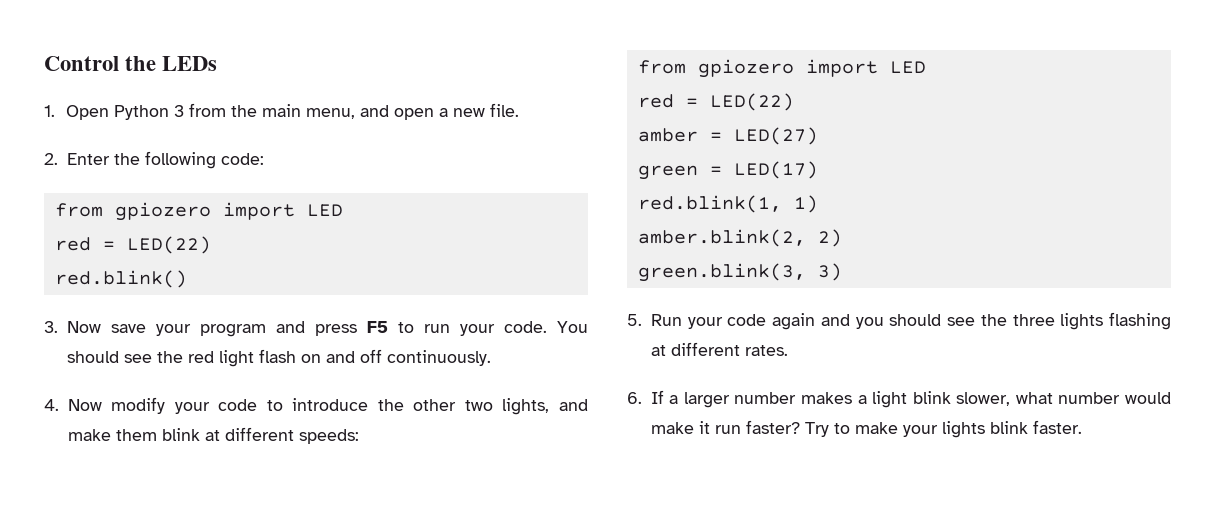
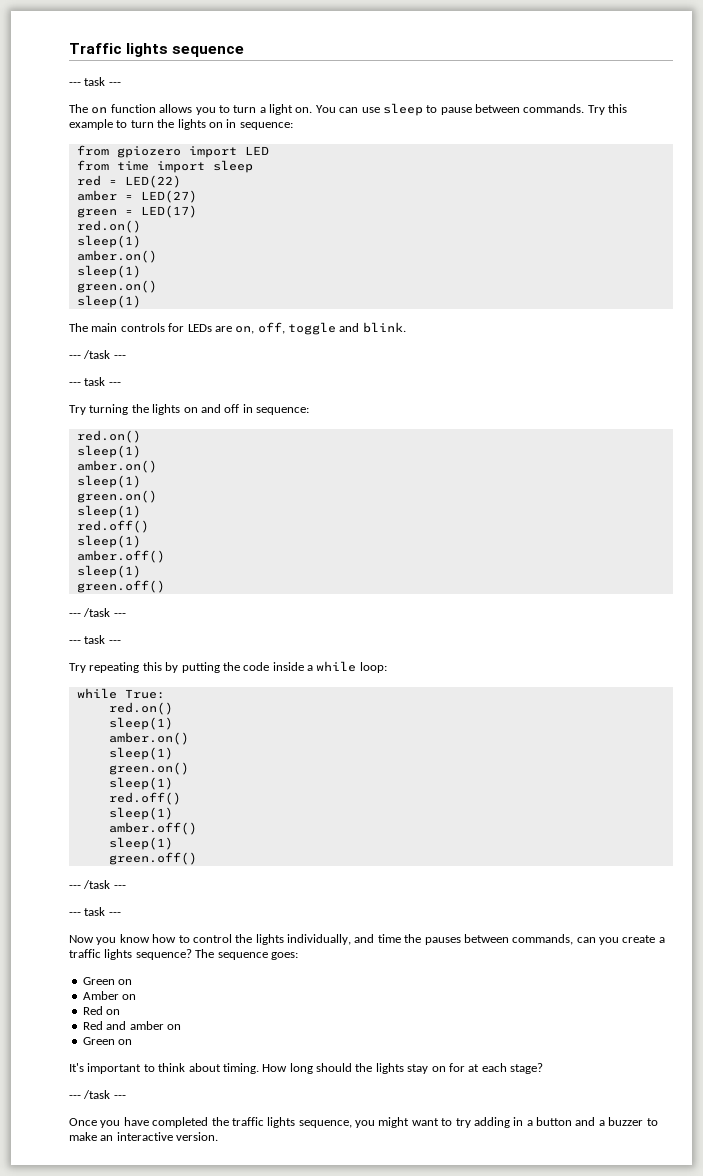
[44,56,218,71] [44,103,520,120] [44,151,264,169] [54,202,343,221] [54,236,211,254] [54,270,187,288] [44,321,588,337] [66,349,491,367] [44,397,588,415] [67,427,359,444] [637,59,926,78] Control the LEDs // 1. Open Python 3 from the main menu, and open a new file. // 2. Enter the following code: // from gpiozero import LED // red = LED(22) // red.blink() // 3. Now save your program and press F5 to run your code. You should see the red light flash on and off continuously. // 4. Now modify your code to introduce the other two lights, and make them blink at different speeds: // from gpiozero import LED -> [69,43,245,57] [69,77,121,86] [69,103,628,116] [69,119,293,130] [76,145,269,158] [76,160,253,173] Traffic lights sequence // --- task --- // The on function allows you to turn a light on. You can use sleep to pause between commands. Try this example to turn the lights on in sequence: // from gpiozero import LED // from time import sleep
[637,195,818,213] [637,229,842,247] [637,263,842,282] [627,312,1171,330] [650,342,788,356] [627,390,1171,408] [650,420,1082,438] red.blink(1, 1) // amber.blink(2, 2) // green.blink(3, 3) // 5. Run your code again and you should see the three lights flashing at different rates. // 6. If a larger number makes a light blink slower, what number would make it run faster? Try to make your lights blink faster. -> [76,220,141,233] [76,235,141,248] [76,250,157,263] [76,265,141,278] [76,280,157,293] [76,295,141,308] [69,322,406,335] [69,350,126,359] [69,377,121,386] [69,404,309,415] [76,430,141,443] [76,445,141,458] [76,460,157,473] [76,475,141,488] [76,490,157,503] [76,505,141,518] [76,520,149,533] [76,535,141,548] [76,550,165,563] [76,565,141,578] [76,580,165,593] [69,608,126,617] [69,635,121,644] [69,661,387,673] [76,688,165,699] [108,702,173,715] [108,717,173,730] [108,732,189,745] [108,747,173,760] [108,762,189,775] [108,777,173,790] [108,792,181,805] [108,807,173,820] [108,822,197,835] [108,837,173,850] [108,852,197,865] [69,880,126,889] [69,907,121,916] [69,934,665,945] [69,949,298,960] [82,977,133,985] [82,991,137,1000] [82,1006,121,1015] [82,1021,181,1030] [82,1037,133,1045] [69,1063,543,1074] [69,1090,126,1099] [69,1117,658,1128] [69,1132,219,1141] red.on() // sleep(1) // amber.on() // sleep(1) // green.on() // sleep(1) // The main controls for LEDs are on, off, toggle and blink. // --- /task --- // --- task --- // Try turning the lights on and off in sequence: // red.on() // sleep(1) // amber.on() // sleep(1) // green.on() // sleep(1) // red.off() // sleep(1) // amber.off() // sleep(1) // green.off() // --- /task --- // --- task --- // Try repeating this by putting the code inside a while loop: // while True: // red.on() // sleep(1) // amber.on() // sleep(1) // green.on() // sleep(1) // red.off() // sleep(1) // amber.off() // sleep(1) // green.off() // --- /task --- // --- task --- // Now you know how to control the lights individually, and time the pauses between commands, can you create a traffic lights sequence? The sequence goes: // Green on // Amber on // Red on // Red and amber on // Green on // It's important to think about timing. How long should the lights stay on for at each stage? // --- /task --- // Once you have completed the traffic lights sequence, you might want to try adding in a button and a buzzer to make an interactive version.

